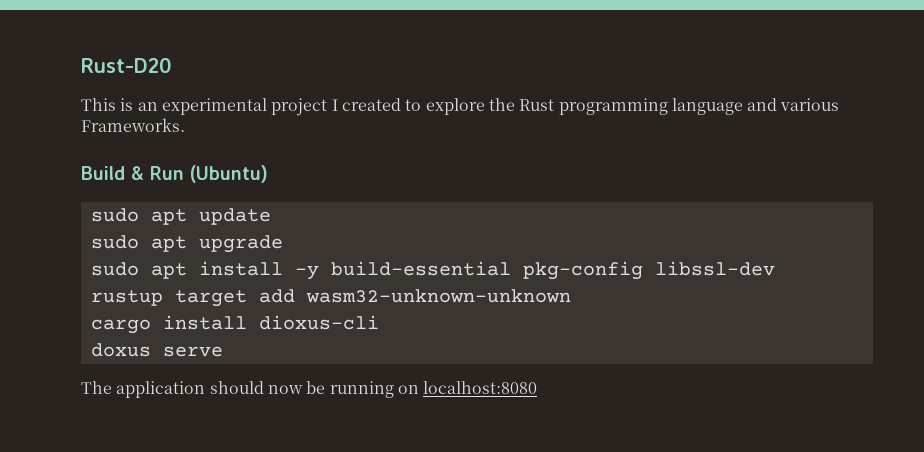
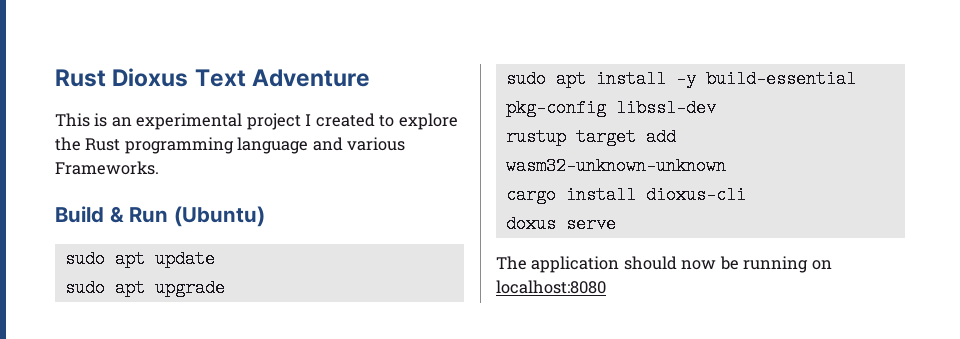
[81,57,172,73] Rust-D20 -> [55,68,371,87] Rust Dioxus Text Adventure

